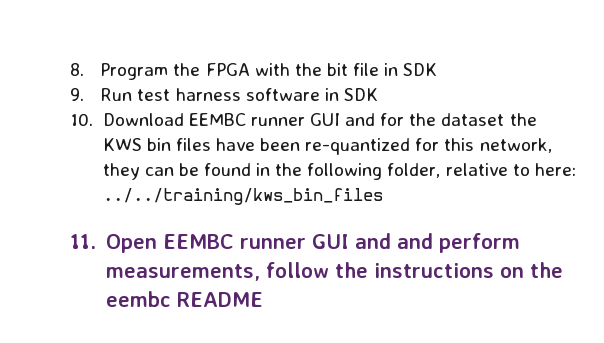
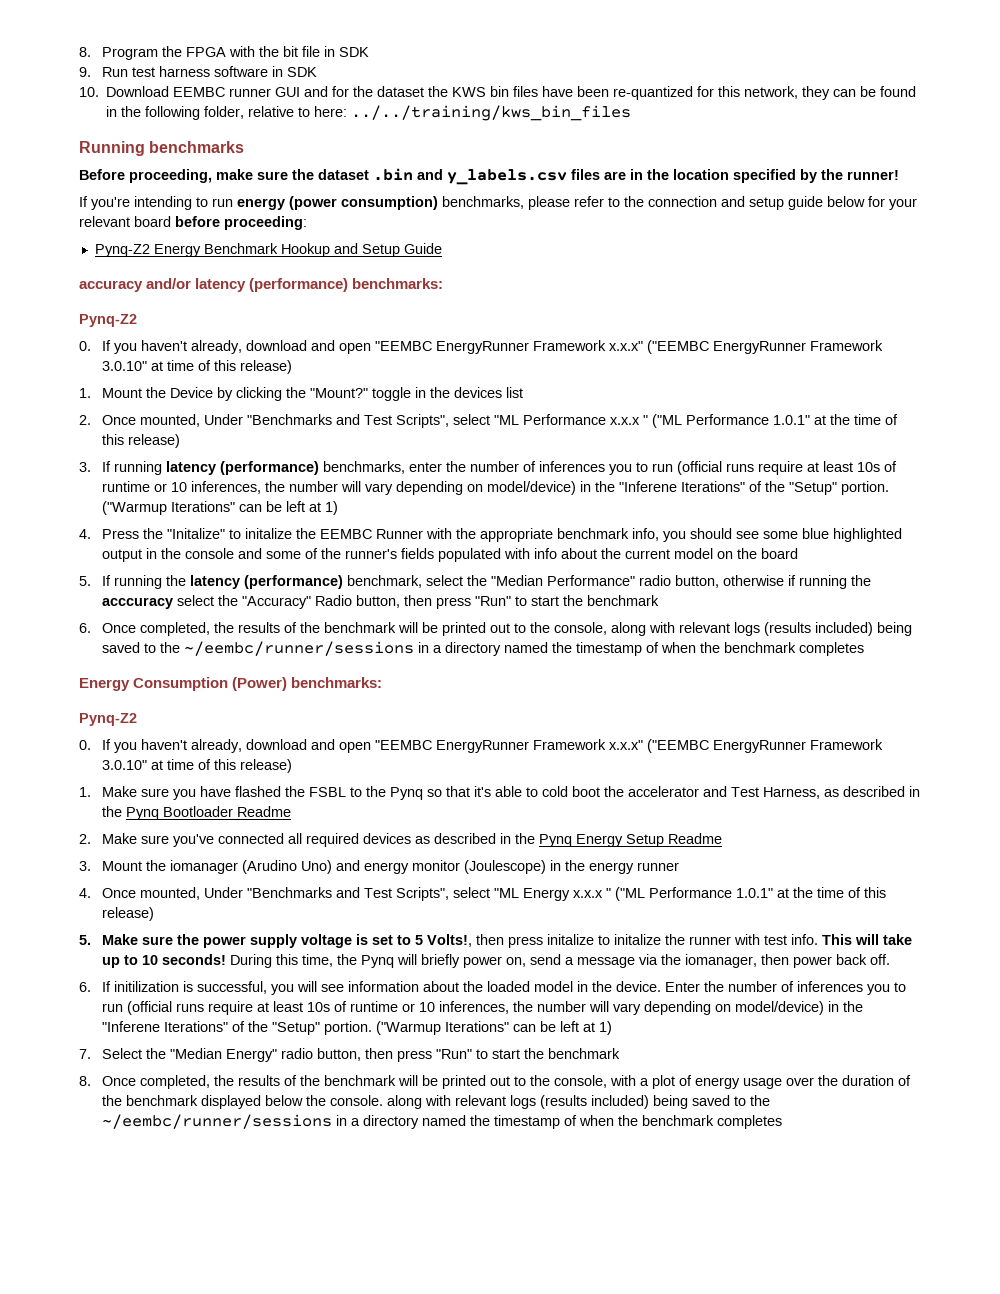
[70,233,520,253] [105,262,563,281] [105,291,263,307] 11. Open EEMBC runner GUI and and perform measurements, follow the instructions on the eembc README -> [79,141,245,156] [79,168,899,185] [79,196,917,210] [79,216,307,230] [94,243,442,257] [79,278,444,292] [79,314,137,327] [79,340,884,354] [102,360,293,374] [79,387,524,401] [79,414,899,428] [102,434,181,448] [79,461,898,475] [102,481,890,495] [102,501,339,515] [79,528,903,542] [102,548,799,562] [79,575,872,589] [102,595,660,609] [79,622,913,636] [102,641,865,656] [79,677,383,691] [79,713,137,726] [79,739,884,753] [102,759,293,773] [79,786,921,800] [102,806,292,820] [79,833,723,847] [79,860,680,874] [79,887,887,901] [102,907,155,921] [79,934,913,948] [102,954,891,968] [79,981,907,995] [102,1001,864,1015] [102,1021,613,1035] [79,1048,621,1062] [79,1075,912,1089] [102,1095,771,1109] [102,1114,783,1129] Running benchmarks // Before proceeding, make sure the dataset .bin and y_labels.csv files are in the location specified by the runner! // If you're intending to run energy (power consumption) benchmarks, please refer to the connection and setup guide below for your relevant board before proceeding: // Pynq-Z2 Energy Benchmark Hookup and Setup Guide // accuracy and/or latency (performance) benchmarks: // Pynq-Z2 // 0. If you haven't already, download and open "EEMBC EnergyRunner Framework x.x.x" ("EEMBC EnergyRunner Framework 3.0.10" at time of this release) // 1. Mount the Device by clicking the "Mount?" toggle in the devices list // 2. Once mounted, Under "Benchmarks and Test Scripts", select "ML Performance x.x.x " ("ML Performance 1.0.1" at the time of this release) // 3. If running latency (performance) benchmarks, enter the number of inferences you to run (official runs require at least 10s of runtime or 10 inferences, the number will vary depending on model/device) in the "Inferene Iterations" of the "Setup" portion. ("Warmup Iterations" can be left at 1) // 4. Press the "Initalize" to initalize the EEMBC Runner with the appropriate benchmark info, you should see some blue highlighted output in the console and some of the runner's fields populated with info about the current model on the board // 5. If running the latency (performance) benchmark, select the "Median Performance" radio button, otherwise if running the acccuracy select the "Accuracy" Radio button, then press "Run" to start the benchmark // 6. Once completed, the results of the benchmark will be printed out to the console, along with relevant logs (results included) being saved to the ~/eembc/runner/sessions in a directory named the timestamp of when the benchmark completes // Energy Consumption (Power) benchmarks: // Pynq-Z2 // 0. If you haven't already, download and open "EEMBC EnergyRunner Framework x.x.x" ("EEMBC EnergyRunner Framework 3.0.10" at time of this release) // 1. Make sure you have flashed the FSBL to the Pynq so that it's able to cold boot the accelerator and Test Harness, as described in the Pynq Bootloader Readme // 2. Make sure you've connected all required devices as described in the Pynq Energy Setup Readme // 3. Mount the iomanager (Arudino Uno) and energy monitor (Joulescope) in the energy runner // 4. Once mounted, Under "Benchmarks and Test Scripts", select "ML Energy x.x.x " ("ML Performance 1.0.1" at the time of this release) // 5. Make sure the power supply voltage is set to 5 Volts!, then press initalize to initalize the runner with test info. This will take up to 10 seconds! During this time, the Pynq will briefly power on, send a message via the iomanager, then power back off. // 6. If initilization is successful, you will see information about the loaded model in the device. Enter the number of inferences you to run (official runs require at least 10s of runtime or 10 inferences, the number will vary depending on model/device) in the "Inferene Iterations" of the "Setup" portion. ("Warmup Iterations" can be left at 1) // 7. Select the "Median Energy" radio button, then press "Run" to start the benchmark // 8. Once completed, the results of the benchmark will be printed out to the console, with a plot of energy usage over the duration of the benchmark displayed below the console. along with relevant logs (results included) being saved to the ~/eembc/runner/sessions in a directory named the timestamp of when the benchmark completes

